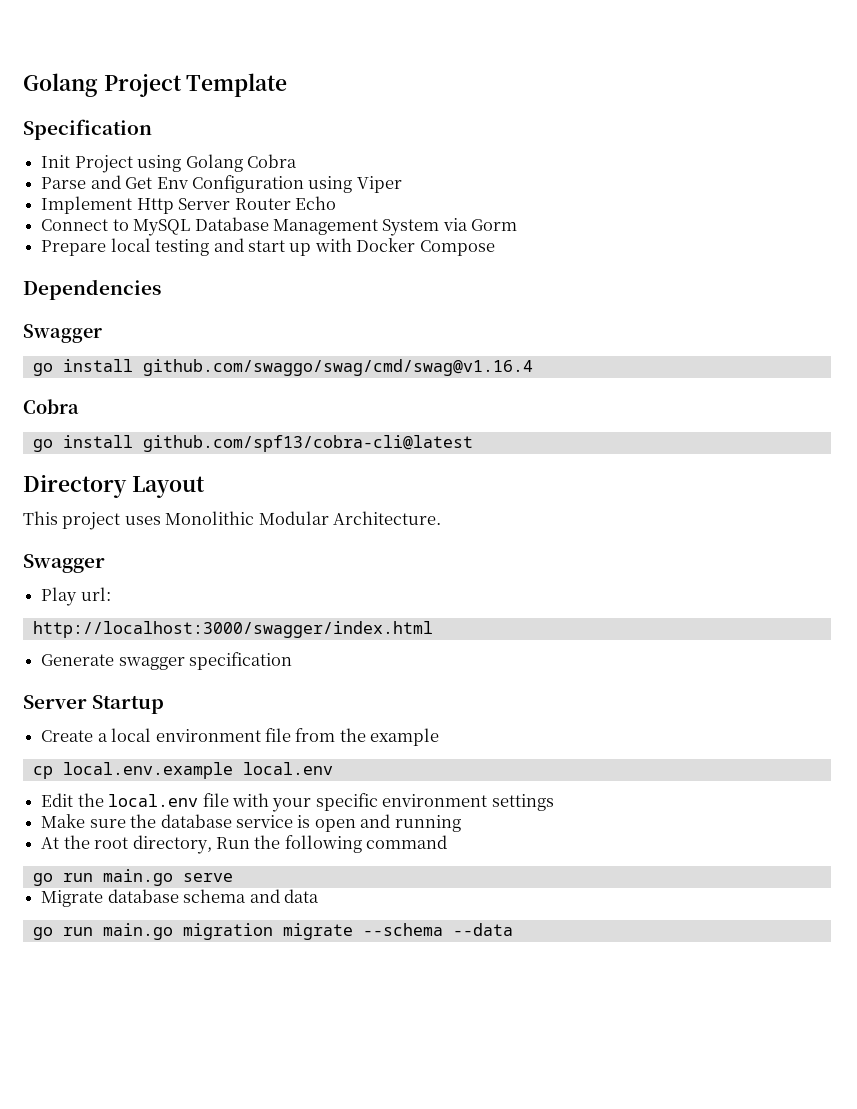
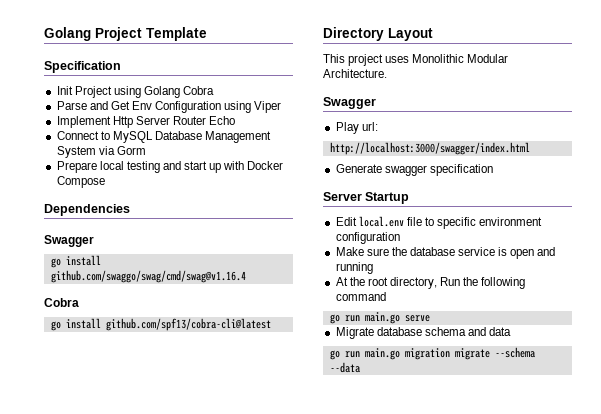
[41,728,440,746] [32,762,333,779] // Create a local environment file from the example // cp local.env.example local.env -> (410, 198) none
[77,793,104,807] the -> (357, 221) none
[231,793,312,812] with your -> [424,217,434,226] to
[491,794,554,811] settings -> [335,232,400,244] configuration

